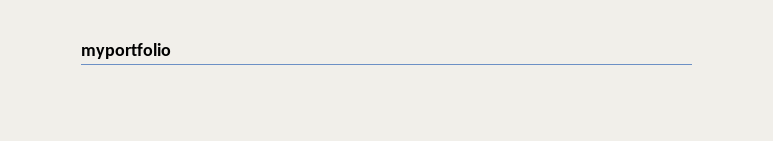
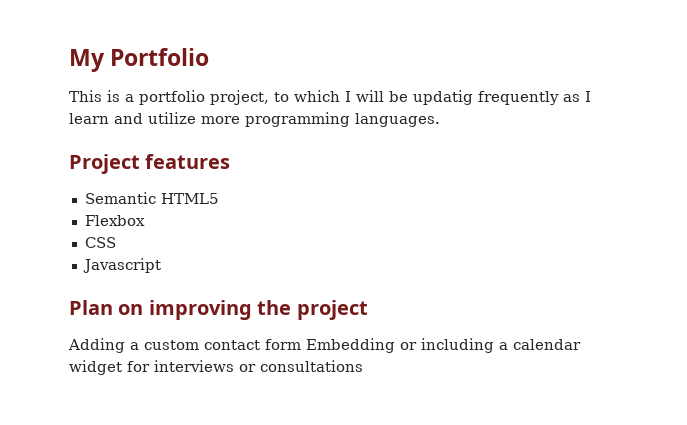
[81,43,171,59] myportfolio -> [69,48,210,72] [69,90,591,105] [69,112,440,127] [69,154,231,174] [84,192,219,204] [84,215,145,226] [84,237,116,248] [82,258,161,273] [69,300,368,320] [68,338,581,353] [69,360,363,375] My Portfolio // This is a portfolio project, to which I will be updatig frequently as I learn and utilize more programming languages. // Project features // Semantic HTML5 // Flexbox // CSS // Javascript // Plan on improving the project // Adding a custom contact form Embedding or including a calendar widget for interviews or consultations

